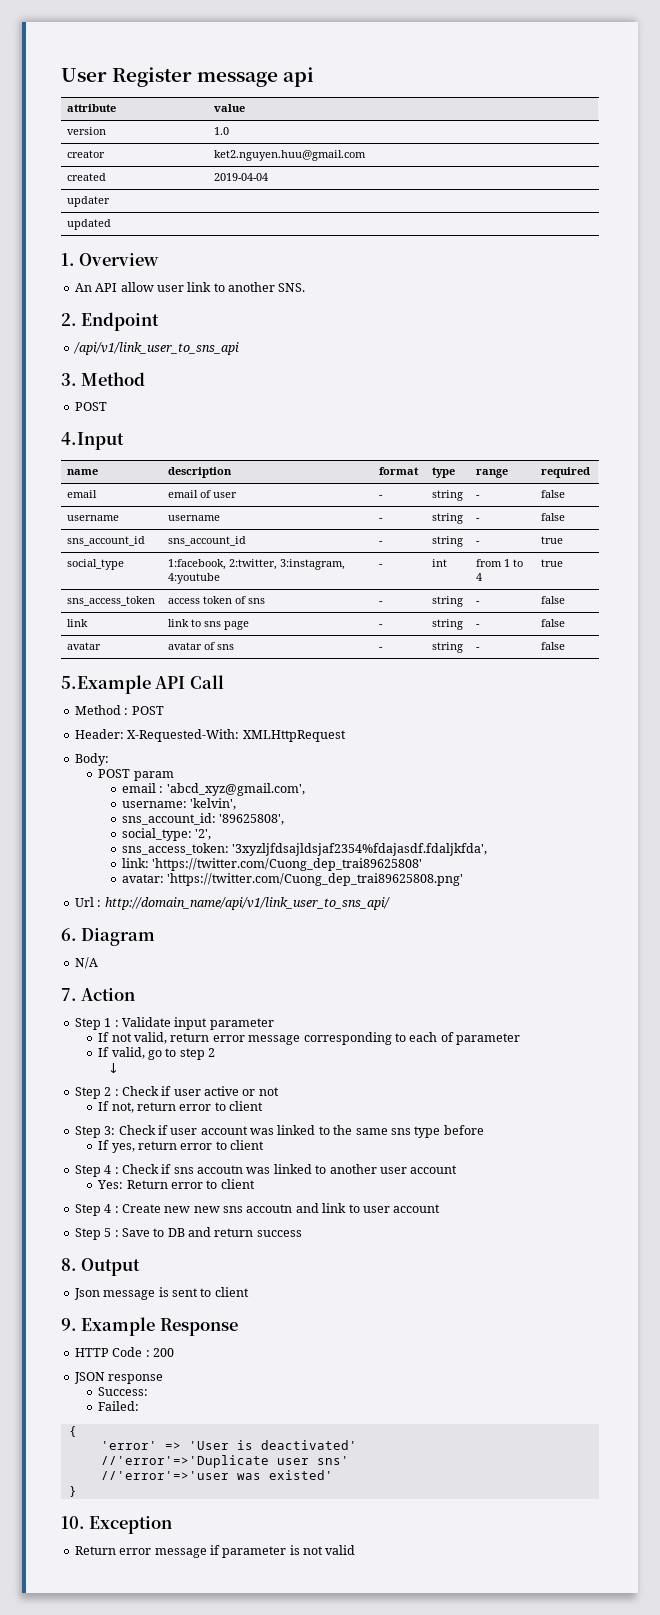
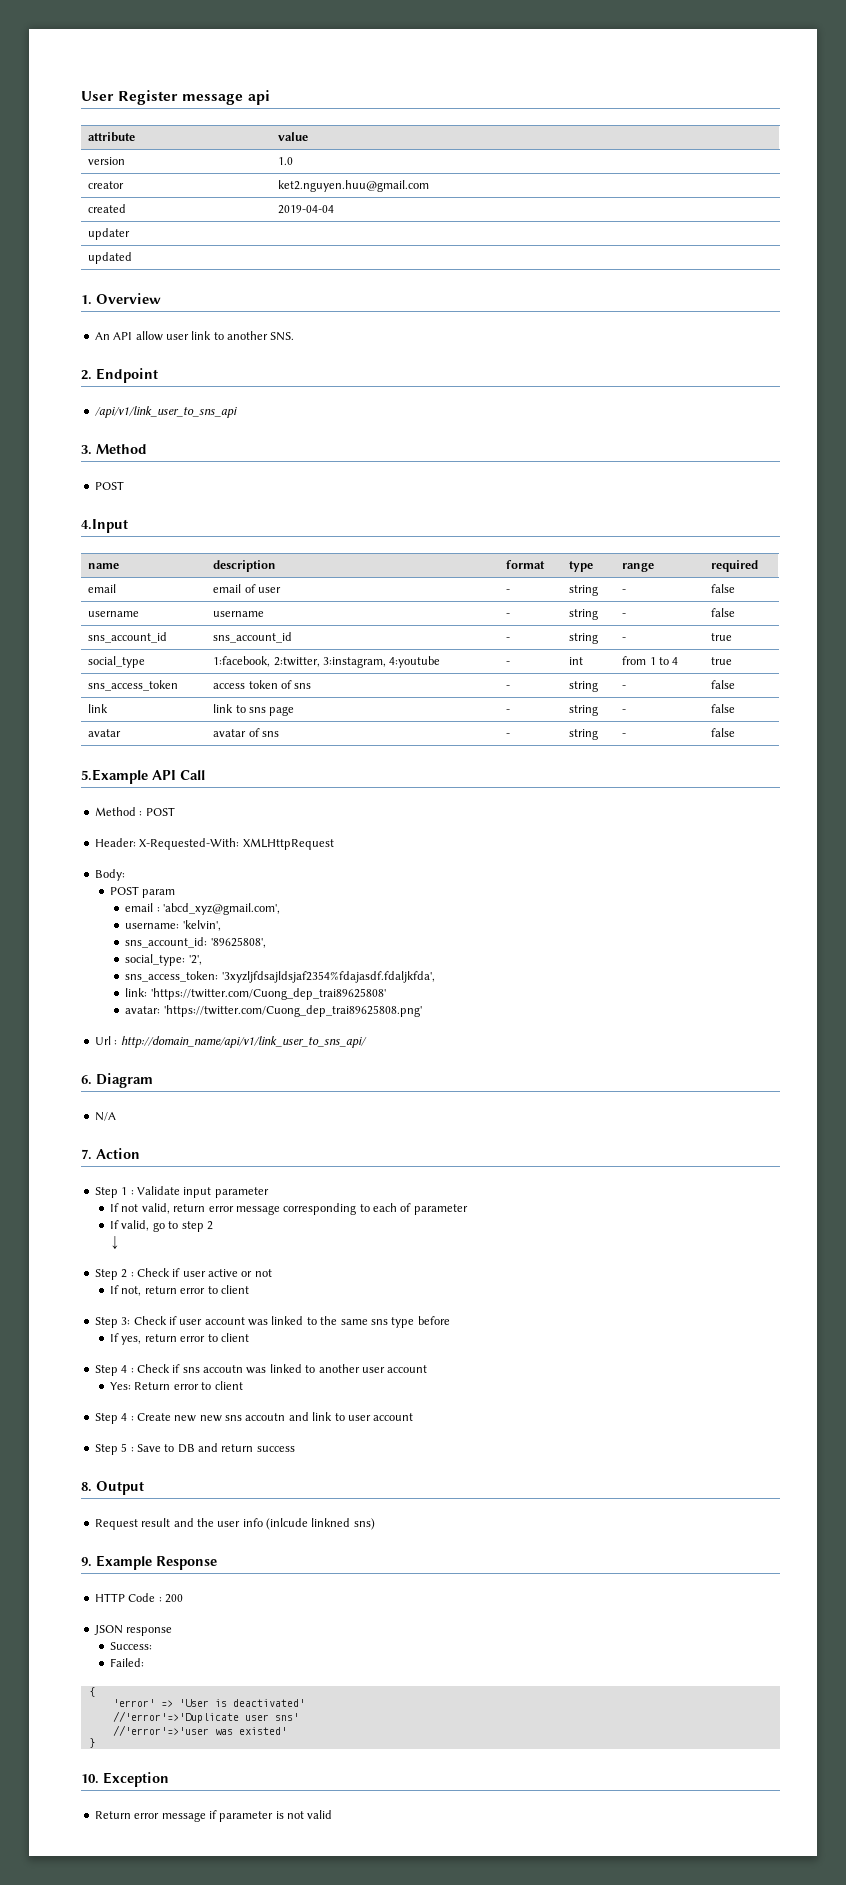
[73,1287,249,1300] Json message is sent to client -> [94,1518,375,1530] Request result and the user info (inlcude linkned sns)

